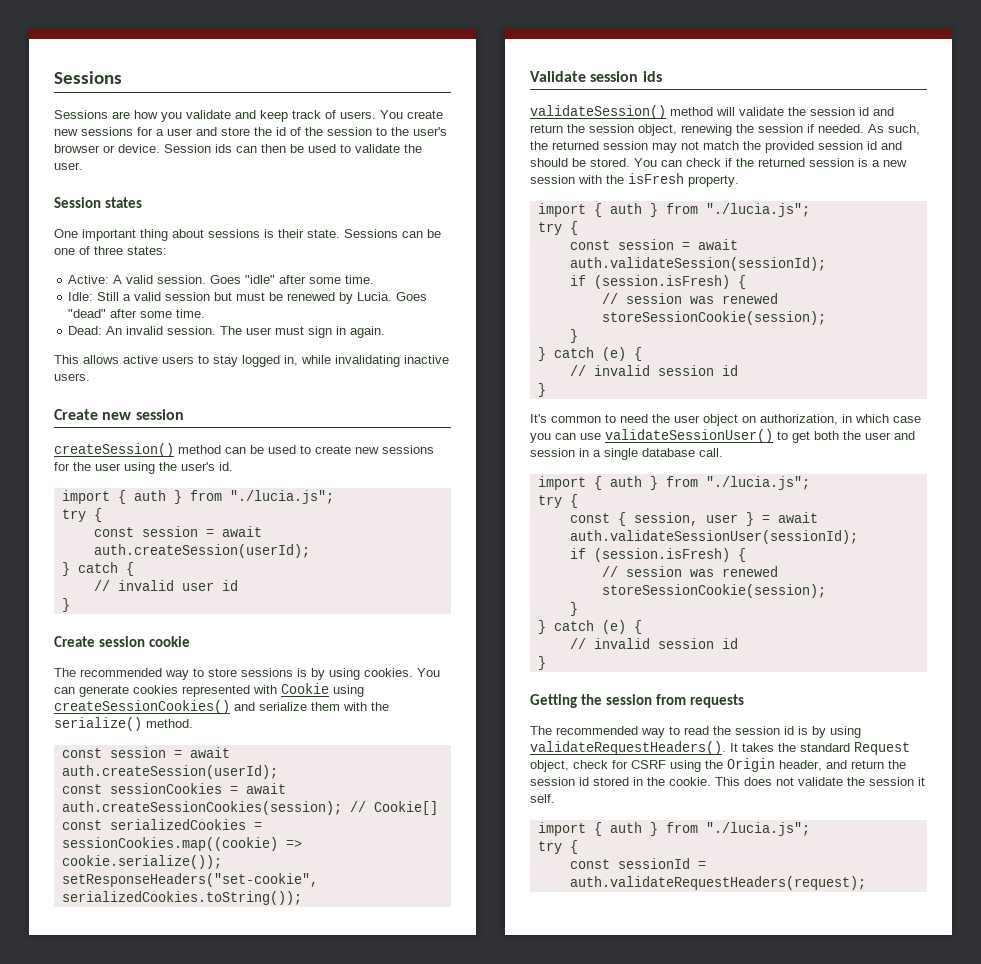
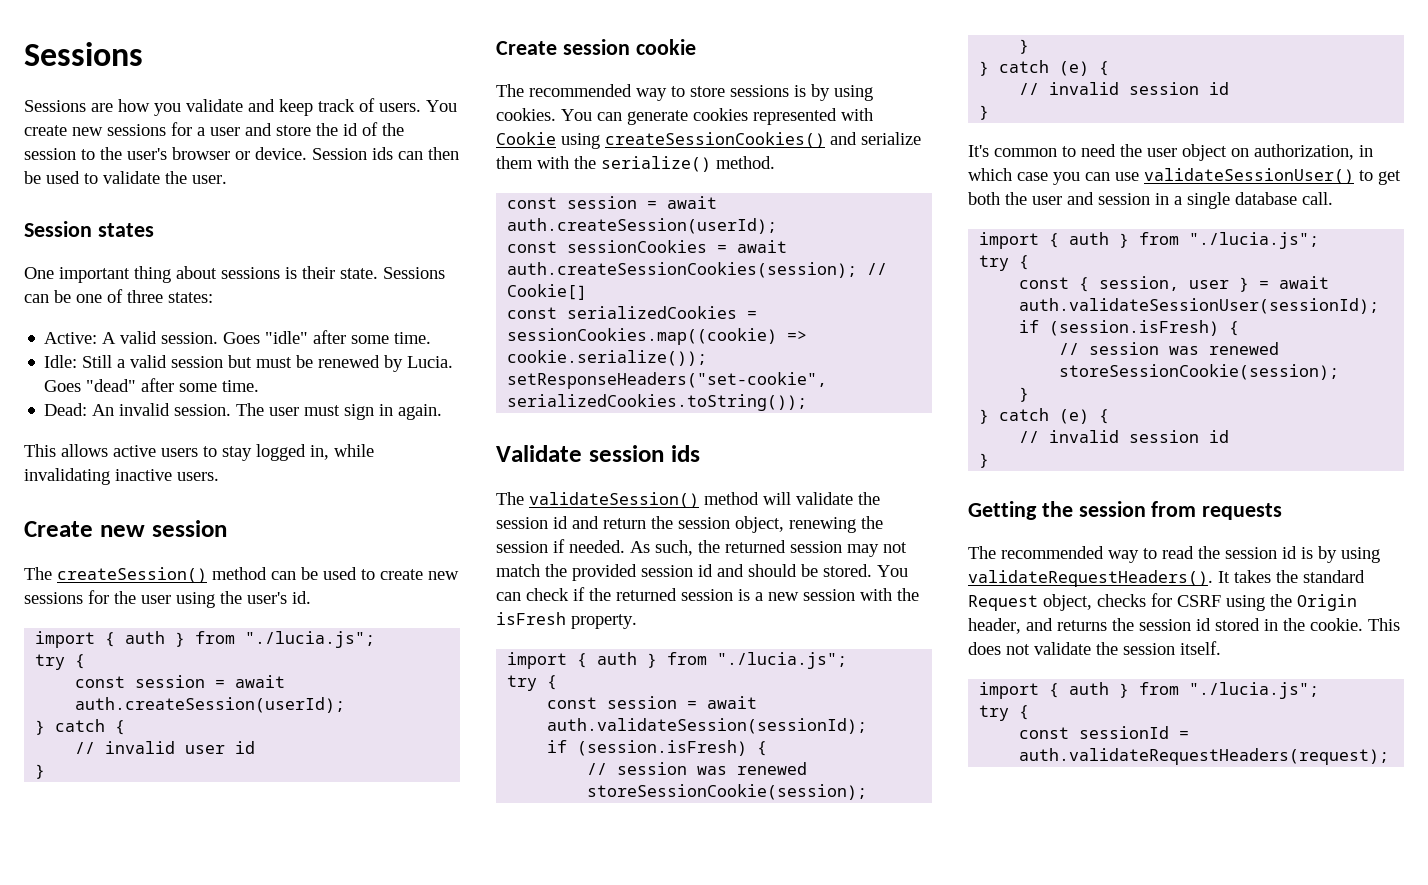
(184, 414) none -> [24,567,52,580] The
(662, 76) none -> [496,492,524,505] The
[573,760,608,769] check -> [1097,594,1146,607] checks
[851,760,884,769] return -> [1057,620,1107,631] returns
[918,777,925,786] [530,794,555,803] it self. -> [1180,641,1221,655] itself.

